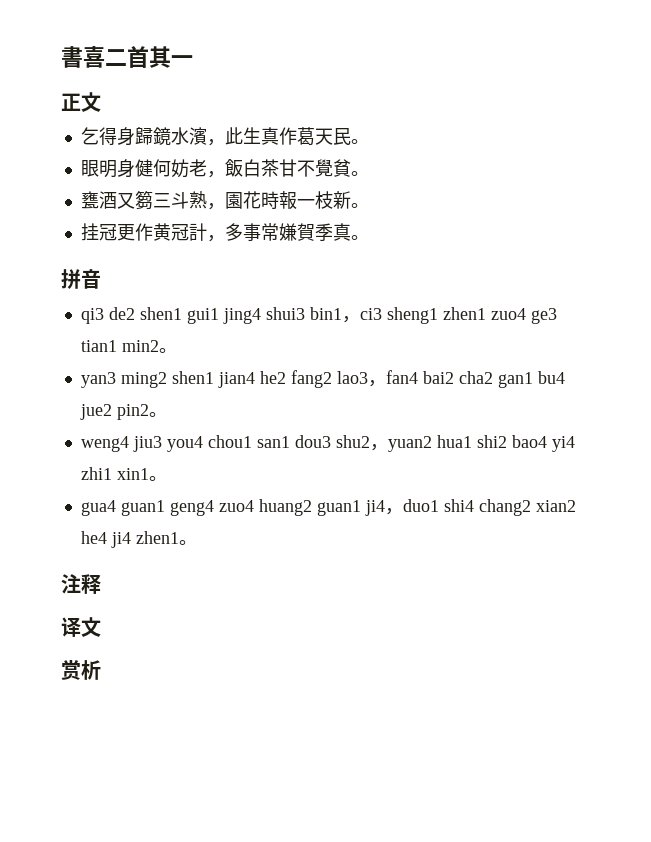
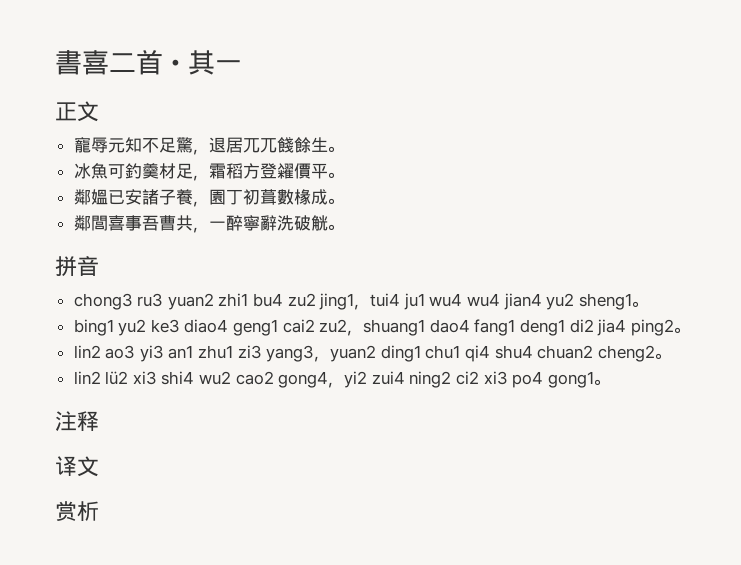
(149, 57) none -> [163,59,188,72] ・
[80,126,369,146] [80,159,369,178] [80,191,369,210] [80,223,369,242] [61,269,101,289] [80,307,557,324] [80,340,177,353] [80,370,565,388] [79,404,167,420] [80,435,575,452] [80,467,167,481] [80,499,576,516] [80,531,179,548] 乞得身歸鏡水濱，此生真作葛天民。 // 眼明身健何妨老，飯白茶甘不覺貧。 // 甕酒又篘三斗熟，園花時報一枝新。 // 挂冠更作黄冠計，多事常嫌賀季真。 // 拼音 // qi3 de2 shen1 gui1 jing4 shui3 bin1，ci3 sheng1 zhen1 zuo4 ge3 tian1 min2。 // yan3 ming2 shen1 jian4 he2 fang2 lao3，fan4 bai2 cha2 gan1 bu4 jue2 pin2。 // weng4 jiu3 you4 chou1 san1 dou3 shu2，yuan2 hua1 shi2 bao4 yi4 zhi1 xin1。 // gua4 guan1 geng4 zuo4 huang2 guan1 ji4，duo1 shi4 chang2 xian2 he4 ji4 zhen1 -> [73,137,344,155] [73,163,344,181] [73,189,344,207] [73,215,344,233] [55,256,99,277] [73,293,648,310] [73,319,690,336] [73,345,671,362] [73,371,594,388] 寵辱元知不足驚，退居兀兀餞餘生。 // 冰魚可釣羹材足，霜稻方登糴價平。 // 鄰媼已安諸子養，園丁初葺數椽成。 // 鄰閭喜事吾曹共，一醉寧辭洗破觥。 // 拼音 // chong3 ru3 yuan2 zhi1 bu4 zu2 jing1，tui4 ju1 wu4 wu4 jian4 yu2 sheng1。 // bing1 yu2 ke3 diao4 geng1 cai2 zu2，shuang1 dao4 fang1 deng1 di2 jia4 ping2。 // lin2 ao3 yi3 an1 zhu1 zi3 yang3，yuan2 ding1 chu1 qi4 shu4 chuan2 cheng2。 // lin2 lü2 xi3 shi4 wu2 cao2 gong4，yi2 zui4 ning2 ci2 xi3 po4 gong1

